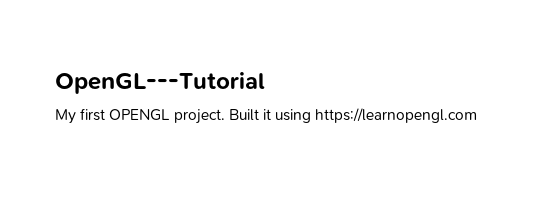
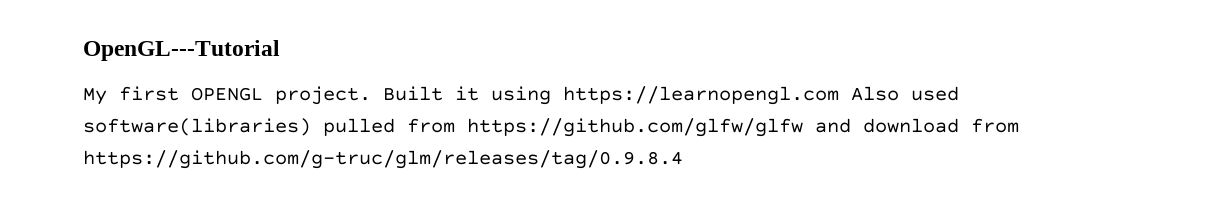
(478, 115) none -> [851,86,959,101] [83,118,1019,137] [83,150,683,169] Also used software(libraries) pulled from https://github.com/glfw/glfw and download from https://github.com/g-truc/glm/releases/tag/0.9.8.4

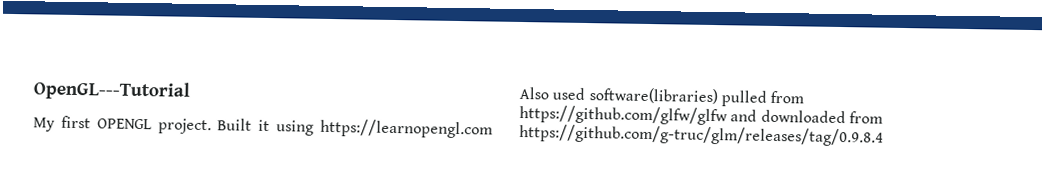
[863,118,959,133] download -> [760,109,846,124] downloaded

